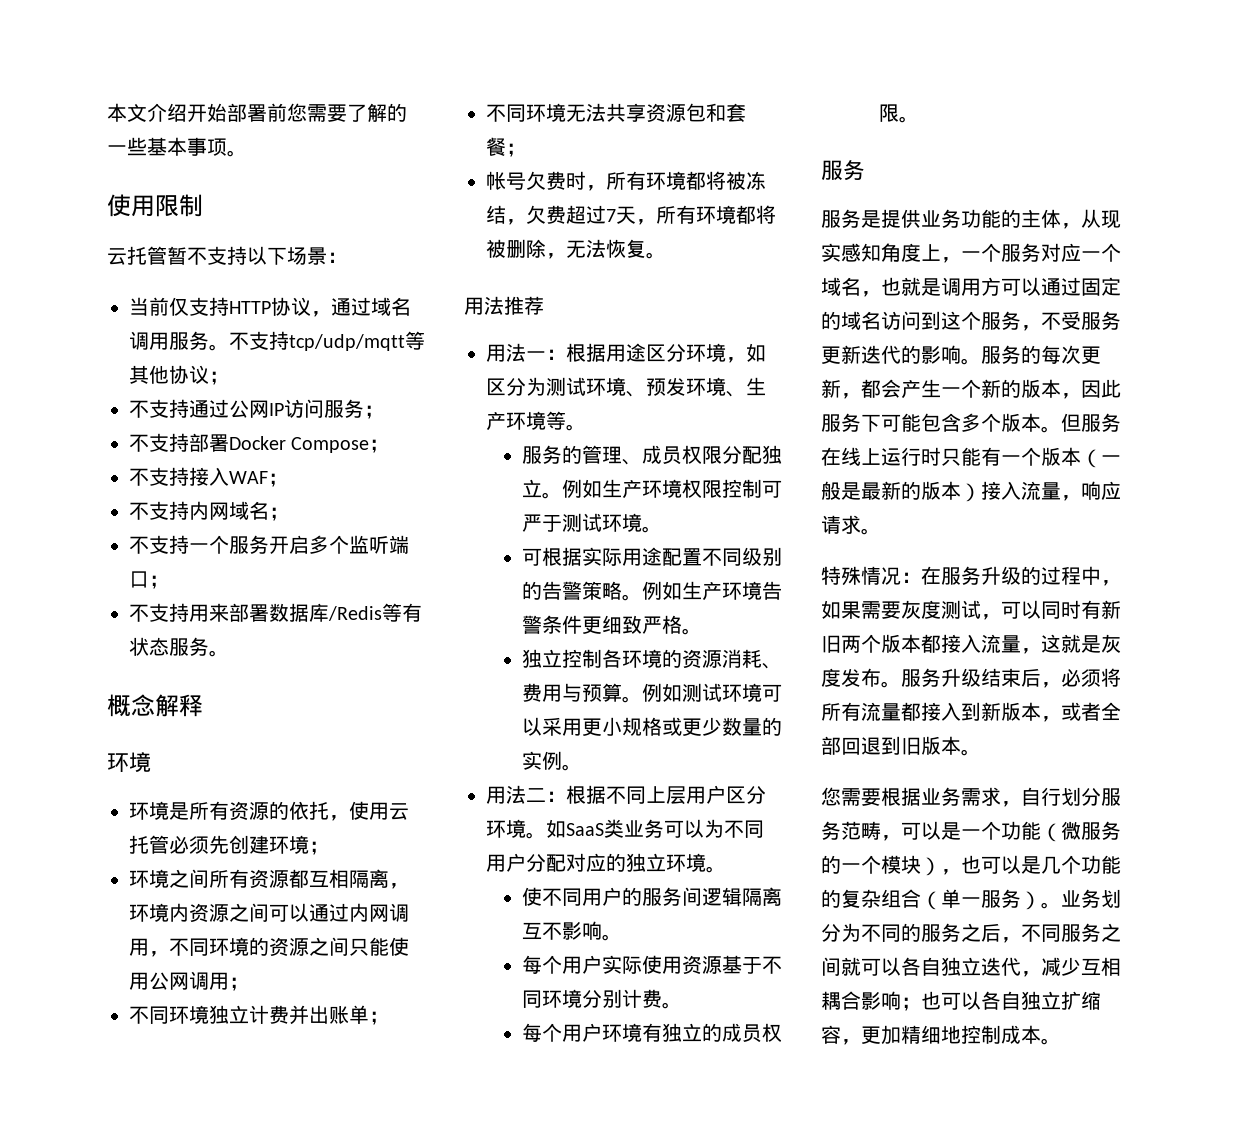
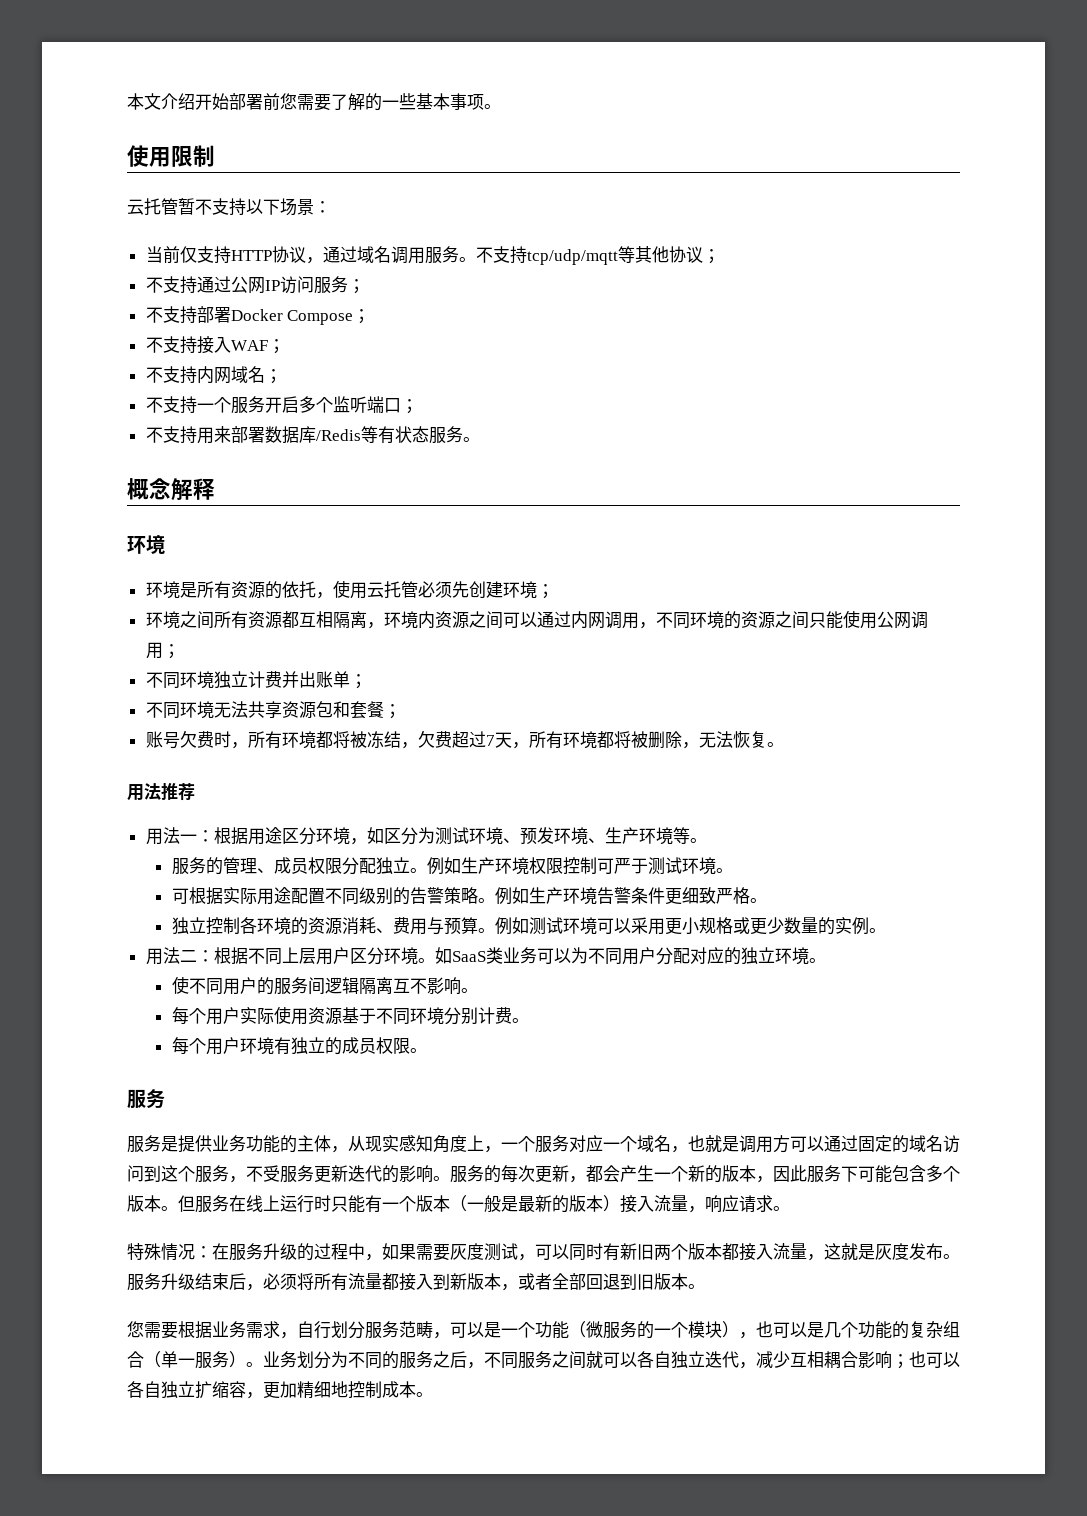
[486,171,506,190] 帐 -> [145,731,163,748] 账

